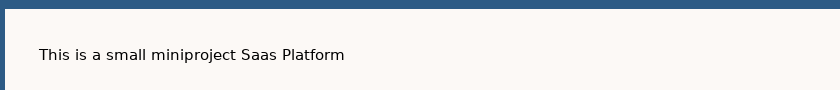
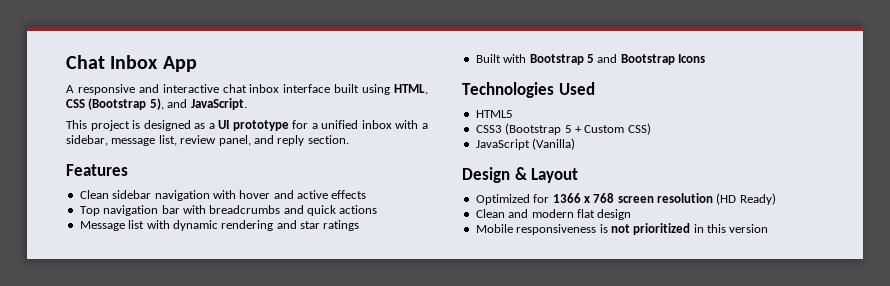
[38,49,345,63] This is a small miniproject Saas Platform -> [66,55,197,72] [66,84,429,95] [66,98,247,110] [66,120,429,131] [66,135,349,146] [66,164,128,176] [79,190,367,201] [79,205,378,216] [79,220,360,231] [475,54,705,65] [462,82,595,98] [475,110,513,118] [475,123,651,135] [475,138,576,150] [462,167,579,183] [475,193,776,205] [475,209,632,220] [475,223,769,235] Chat Inbox App // A responsive and interactive chat inbox interface built using HTML, CSS (Bootstrap 5), and JavaScript. // This project is designed as a UI prototype for a unified inbox with a sidebar, message list, review panel, and reply section. // Features // Clean sidebar navigation with hover and active effects // Top navigation bar with breadcrumbs and quick actions // Message list with dynamic rendering and star ratings // Built with Bootstrap 5 and Bootstrap Icons // Technologies Used // HTML5 // CSS3 (Bootstrap 5 + Custom CSS) // JavaScript (Vanilla) // Design & Layout // Optimized for 1366 x 768 screen resolution (HD Ready) // Clean and modern flat design // Mobile responsiveness is not prioritized in this version

